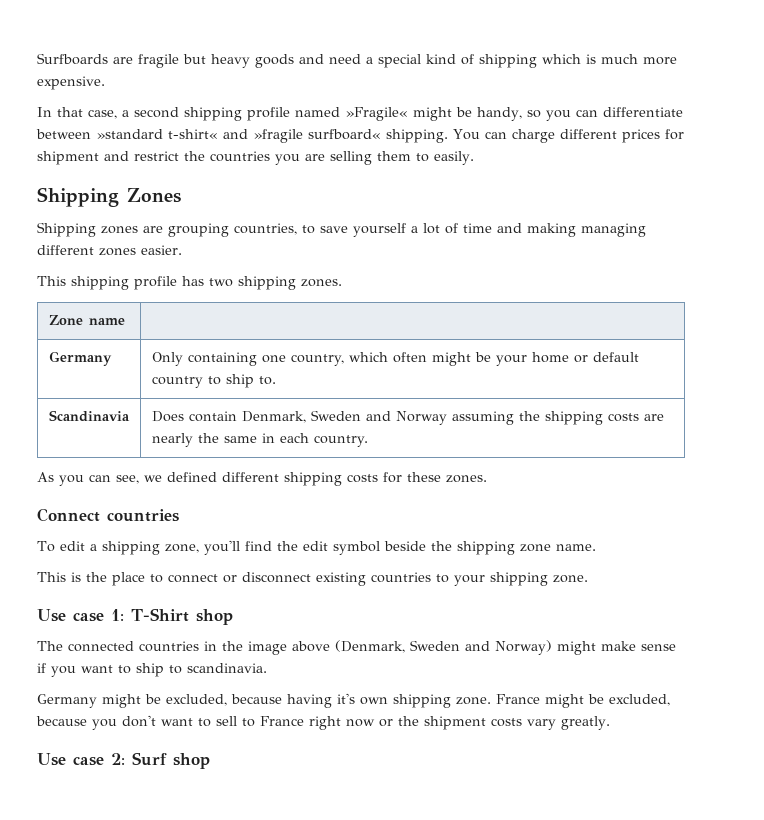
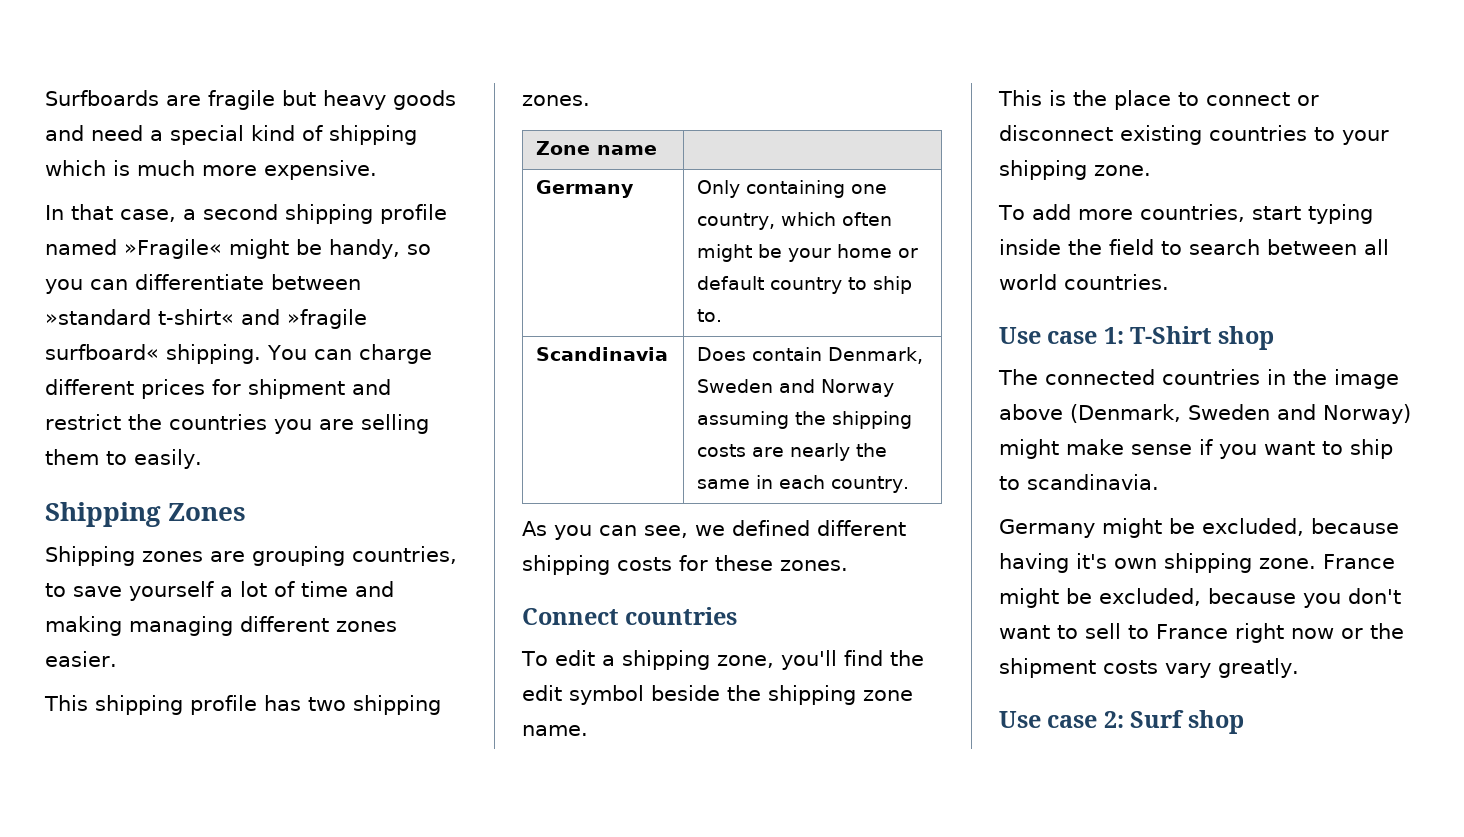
(588, 579) none -> [998,204,1373,224] [999,239,1389,255] [999,274,1169,290] // To add more countries, start typing inside the field to search between all world countries.

